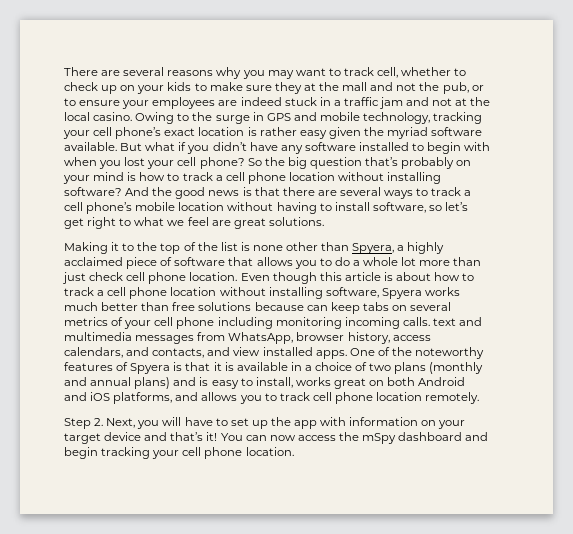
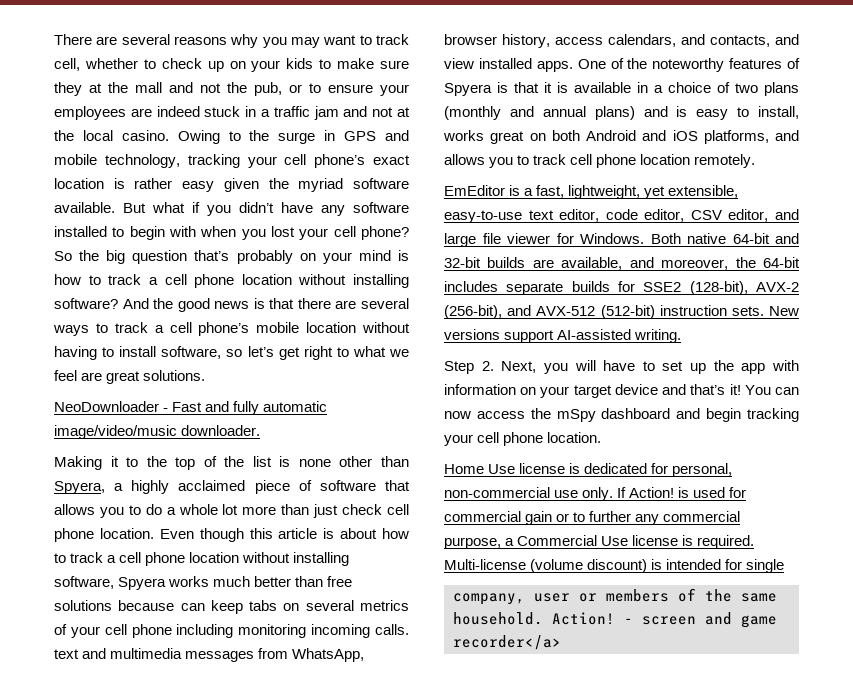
(324, 221) none -> [54,401,328,415] [54,425,261,439] // NeoDownloader - Fast and fully automatic image/video/music downloader.
(480, 398) none -> [444,185,739,199] [444,209,799,223] [444,233,799,247] [444,257,800,270] [444,281,799,295] [444,305,799,319] [444,329,682,343] // EmEditor is a fast, lightweight, yet extensible, easy-to-use text editor, code editor, CSV editor, and large file viewer for Windows. Both native 64-bit and 32-bit builds are available, and moreover, the 64-bit includes separate builds for SSE2 (128-bit), AVX-2 (256-bit), and AVX-512 (512-bit) instruction sets. New versions support AI-assisted writing.
(294, 451) none -> [444,463,733,477] [444,487,747,501] [444,511,741,525] [444,535,755,549] [444,559,785,573] [453,588,777,605] [453,612,777,628] [453,635,561,650] // Home Use license is dedicated for personal, non-commercial use only. If Action! is used for commercial gain or to further any commercial purpose, a Commercial Use license is required. Multi-license (volume discount) is intended for single // company, user or members of the same household. Action! - screen and game recorder</a>

